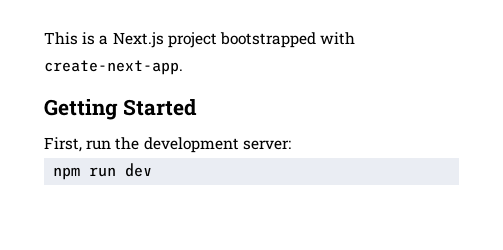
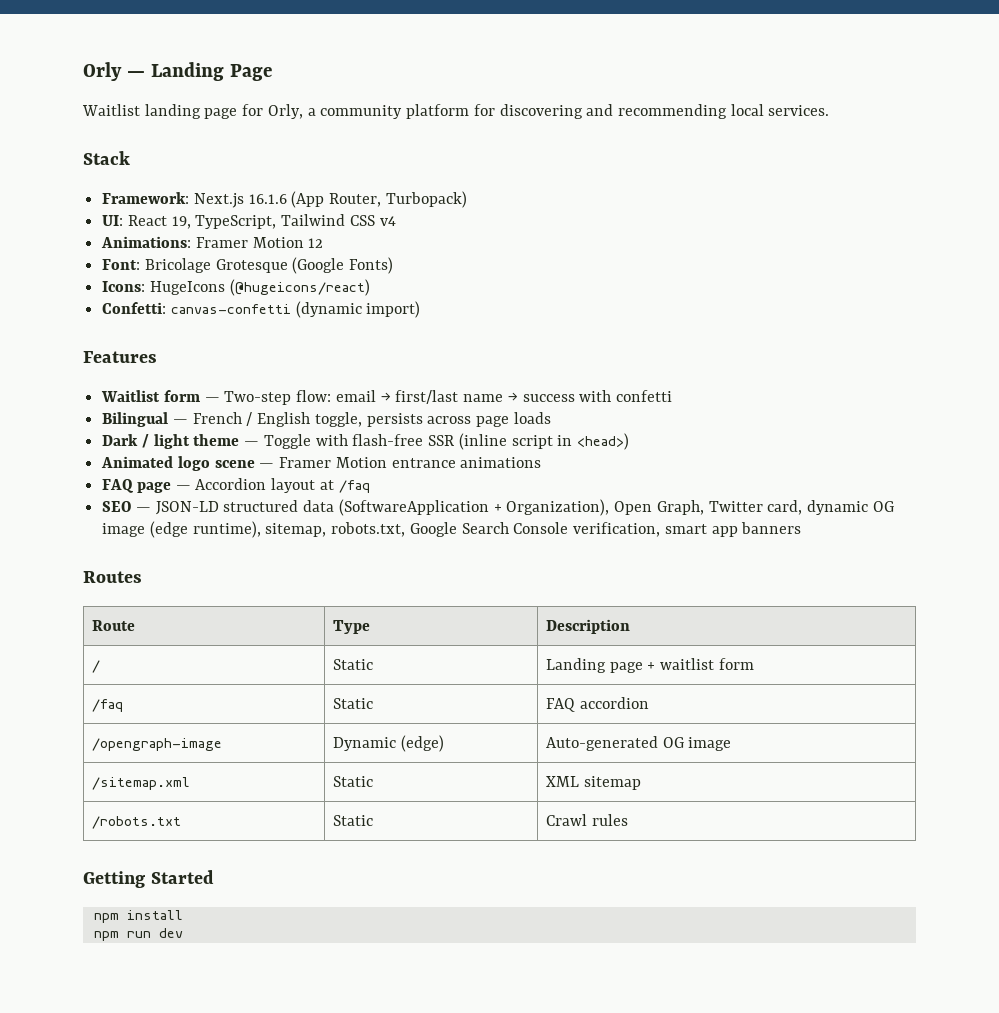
[44,32,356,48] [44,60,183,75] [44,99,197,120] [44,137,291,153] This is a Next.js project bootstrapped with create-next-app. // Getting Started // First, run the development server: -> [83,62,272,81] [82,104,830,119] [83,151,130,165] [102,191,467,208] [102,214,396,229] [101,236,324,248] [102,257,394,274] [102,279,370,296] [102,301,421,318] [83,351,157,363] [101,390,672,405] [102,412,551,427] [102,433,629,450] [101,456,542,471] [102,478,370,493] [102,499,894,516] [102,521,802,538] [83,571,142,583] [91,620,135,631] [332,620,370,634] [545,619,630,634] [91,660,100,673] [332,659,373,670] [545,658,754,673] [91,699,123,712] [332,698,373,709] [545,697,649,712] [91,738,222,751] [332,735,444,752] [545,736,732,751] [91,777,190,790] [332,776,373,787] [545,776,641,790] [91,816,181,829] [332,815,373,826] [545,814,628,826] [83,870,214,888] [93,910,183,923] Orly — Landing Page // Waitlist landing page for Orly, a community platform for discovering and recommending local services. // Stack // Framework: Next.js 16.1.6 (App Router, Turbopack) // UI: React 19, TypeScript, Tailwind CSS v4 // Animations: Framer Motion 12 // Font: Bricolage Grotesque (Google Fonts) // Icons: HugeIcons (@hugeicons/react) // Confetti: canvas-confetti (dynamic import) // Features // Waitlist form — Two-step flow: email → first/last name → success with confetti // Bilingual — French / English toggle, persists across page loads // Dark / light theme — Toggle with flash-free SSR (inline script in <head>) // Animated logo scene — Framer Motion entrance animations // FAQ page — Accordion layout at /faq // SEO — JSON-LD structured data (SoftwareApplication + Organization), Open Graph, Twitter card, dynamic OG image (edge runtime), sitemap, robots.txt, Google Search Console verification, smart app banners // Routes // Route | Type | Description // / | Static | Landing page + waitlist form // /faq | Static | FAQ accordion // /opengraph-image | Dynamic (edge) | Auto-generated OG image // /sitemap.xml | Static | XML sitemap // /robots.txt | Static | Crawl rules // Getting Started // npm install

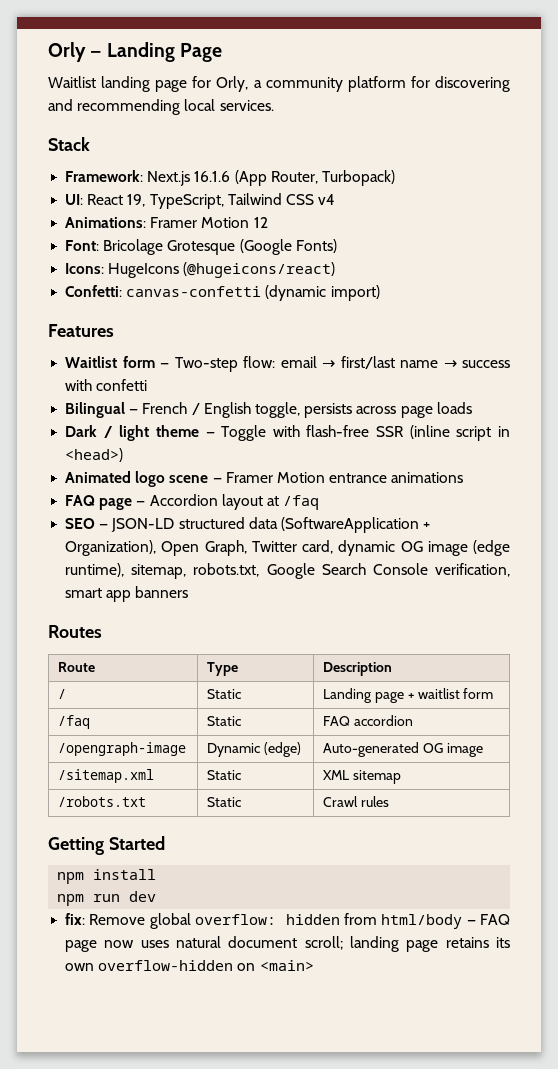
(183, 933) none -> [65,913,511,929] [65,936,510,952] [65,960,314,971] // fix: Remove global overflow: hidden from html/body — FAQ page now uses natural document scroll; landing page retains its own overflow-hidden on <main>

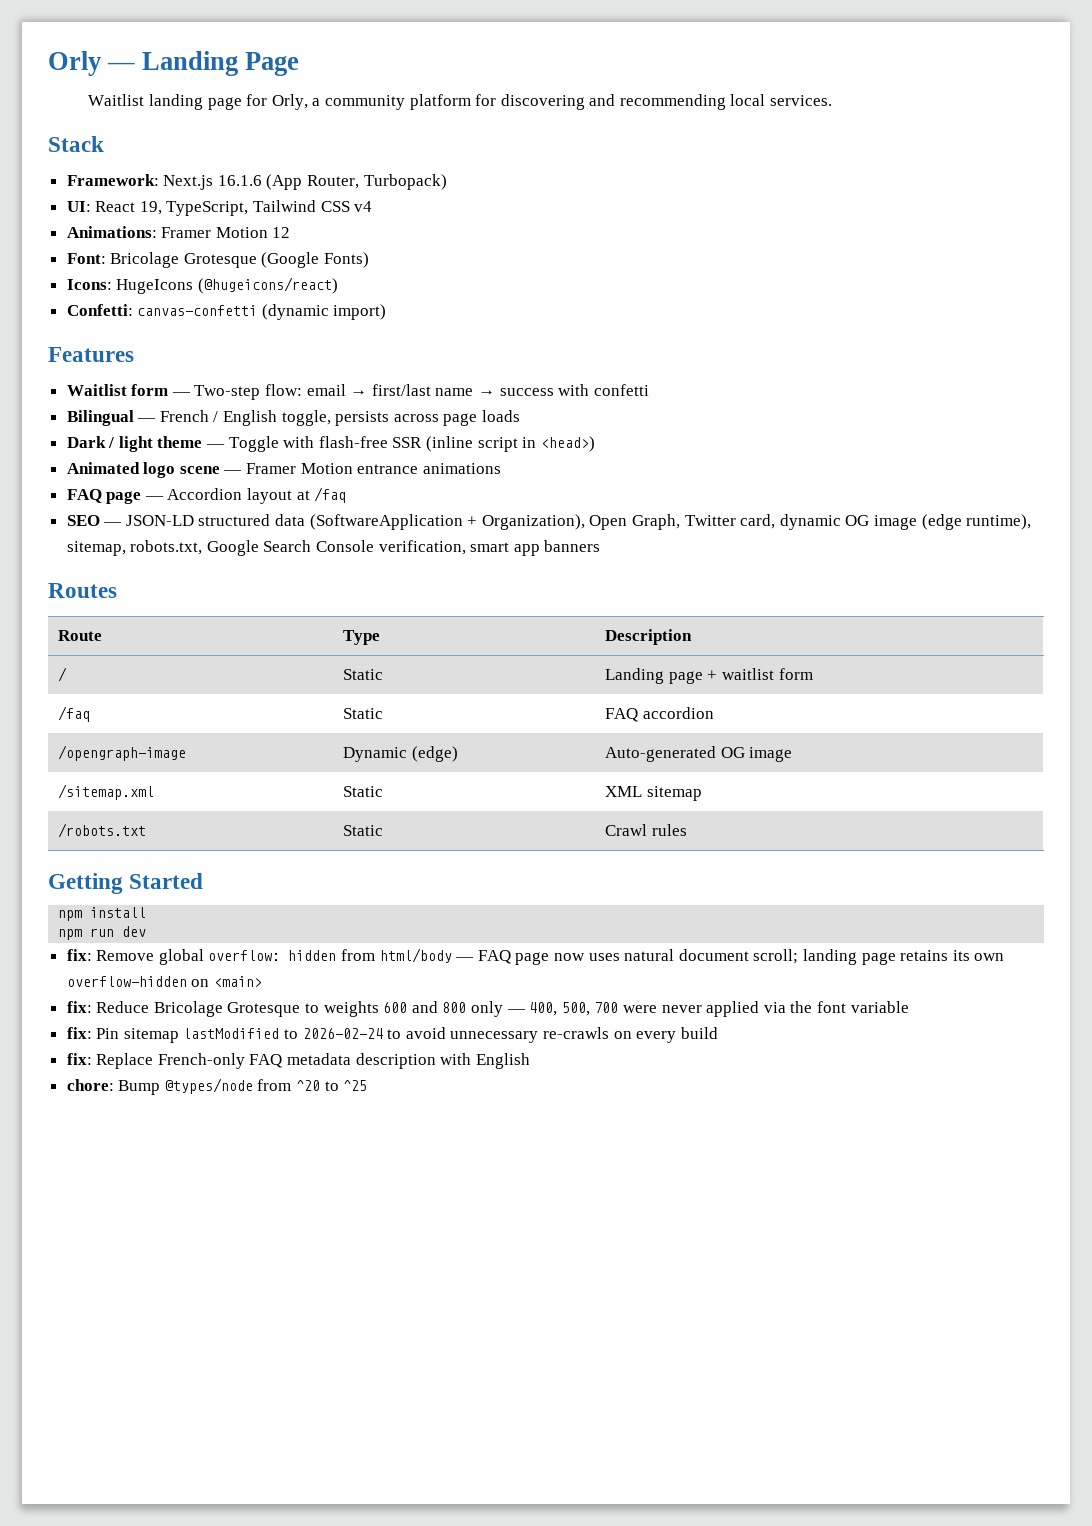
(314, 965) none -> [66,1001,909,1017] [66,1027,718,1043] [66,1053,530,1069] [66,1078,368,1095] // fix: Reduce Bricolage Grotesque to weights 600 and 800 only — 400, 500, 700 were never applied via the font variable // fix: Pin sitemap lastModified to 2026-02-24 to avoid unnecessary re-crawls on every build // fix: Replace French-only FAQ metadata description with English // chore: Bump @types/node from ^20 to ^25

